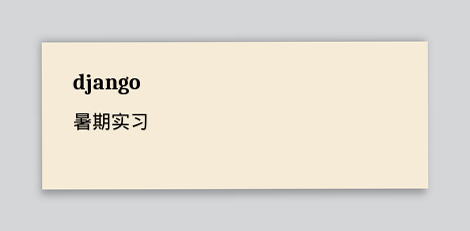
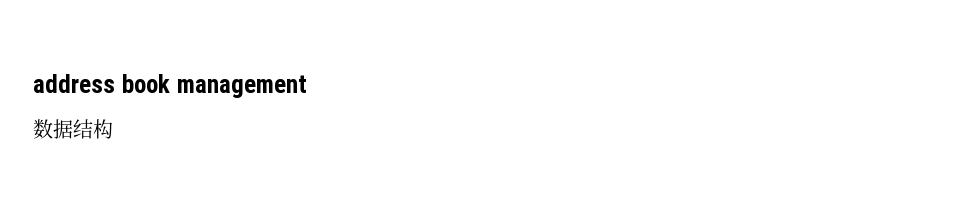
[72,73,141,95] [72,112,150,131] django // 暑期实习 -> [33,74,307,98] [33,119,113,139] address book management // 数据结构

